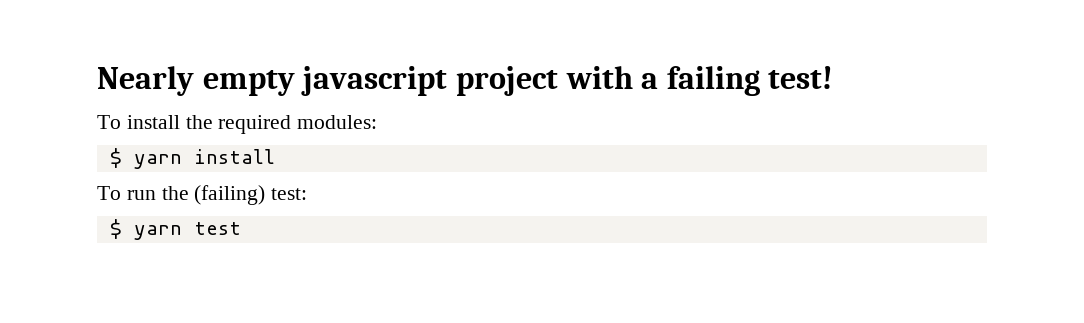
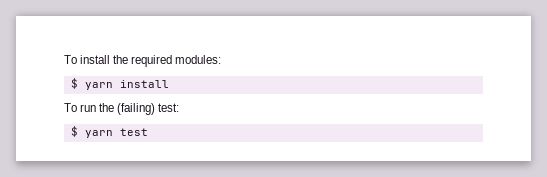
[97,66,834,96] Nearly empty javascript project with a failing test! // -> (64, 59) none

